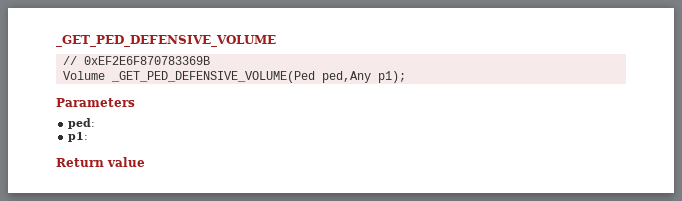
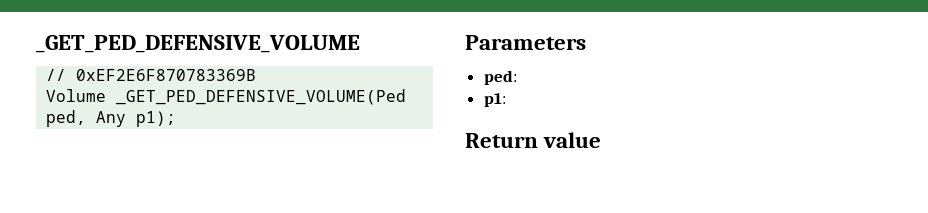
[321,71,371,83] ped,Any -> [46,110,127,127] ped, Any

